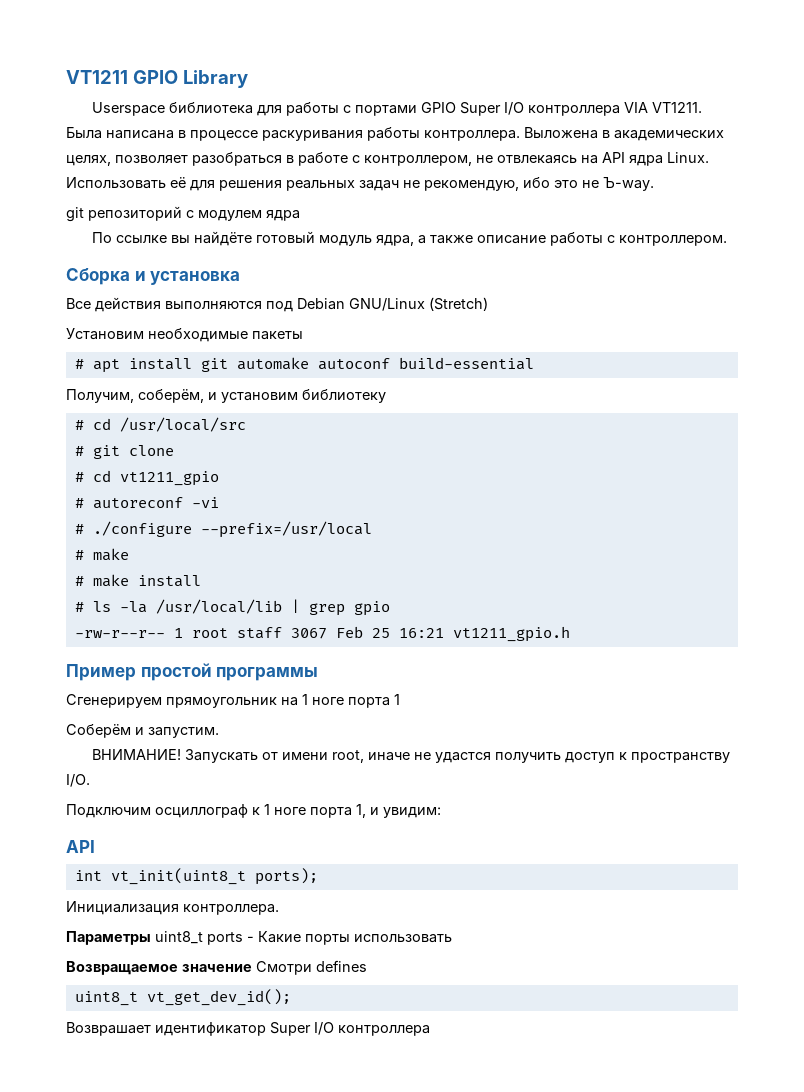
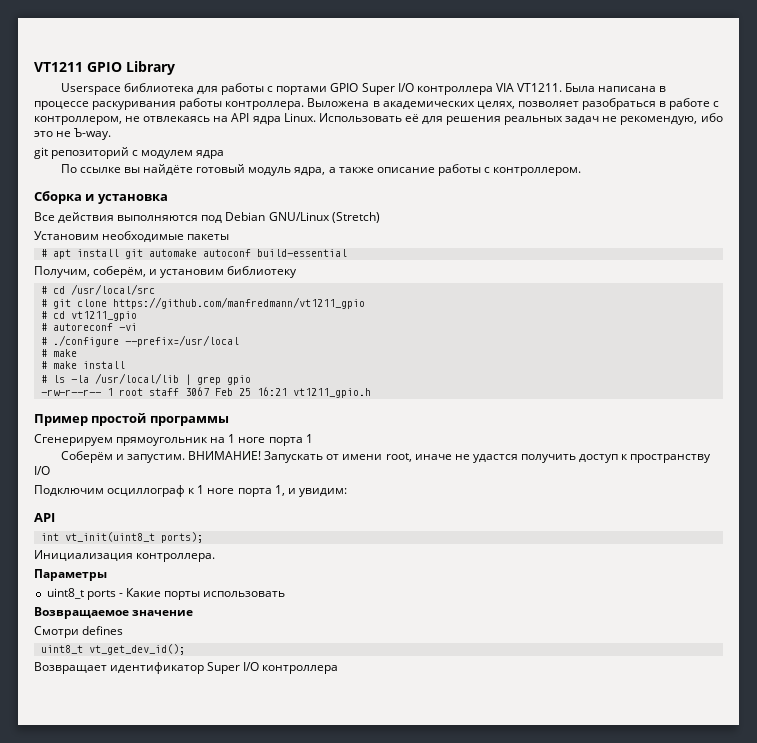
(174, 450) none -> [112,297,365,309] https://github.com/manfredmann/vt1211_gpio
(219, 732) // -> (186, 458) none
[66,774,90,787] I/O. -> [34,466,50,475] I/O
(151, 938) none -> (107, 575) //
(252, 968) none -> (194, 613) //
[66,1022,151,1036] Возврашает -> [34,662,107,674] Возвращает

